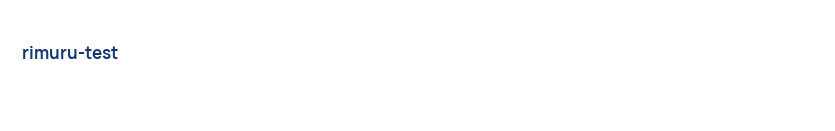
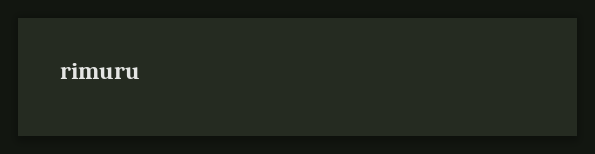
[22,46,118,59] rimuru-test -> [60,63,140,79] rimuru

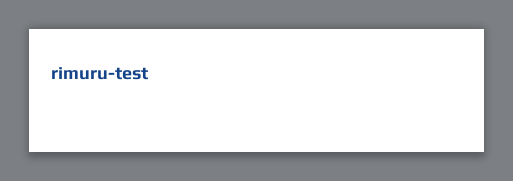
[60,63,140,79] rimuru -> [51,67,148,80] rimuru-test

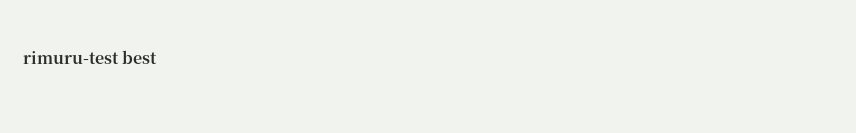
(148, 73) none -> [122,50,158,64] best

